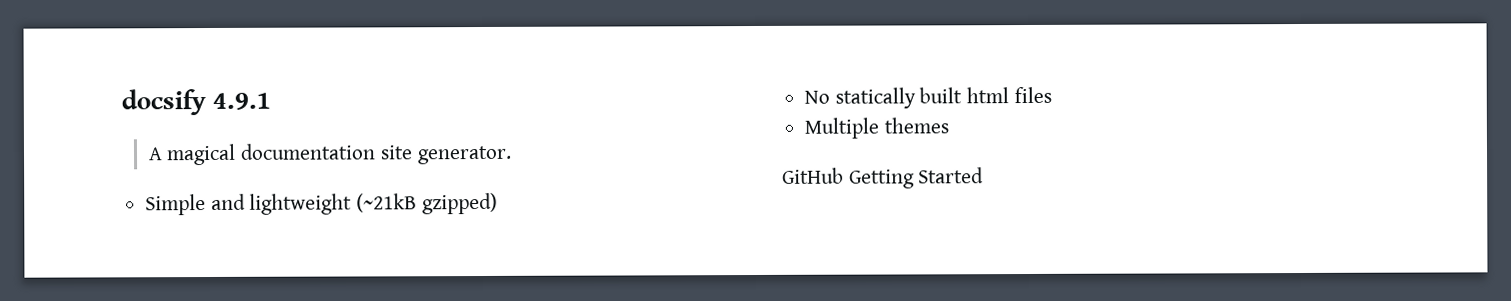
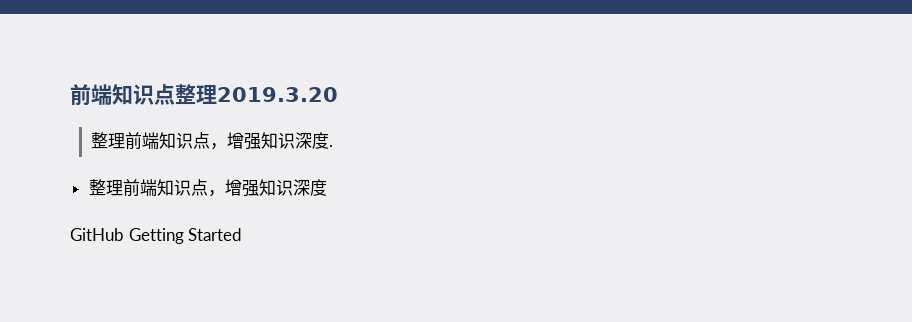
[121,89,272,116] [147,143,512,166] [145,192,498,216] [804,86,1052,109] [804,117,949,139] docsify 4.9.1 // A magical documentation site generator. // Simple and lightweight (~21kB gzipped) // No statically built html files // Multiple themes -> [70,84,338,106] [91,132,334,150] [88,179,327,197] 前端知识点整理2019.3.20 // 整理前端知识点，增强知识深度. // 整理前端知识点，增强知识深度

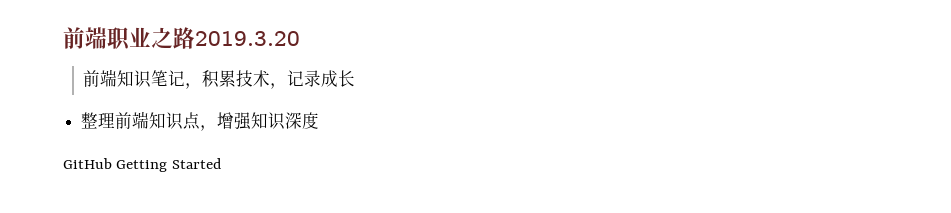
[70,84,338,106] [91,132,334,150] 前端知识点整理2019.3.20 // 整理前端知识点，增强知识深度. -> [63,27,300,51] [83,69,356,89] 前端职业之路2019.3.20 // 前端知识笔记，积累技术，记录成长

